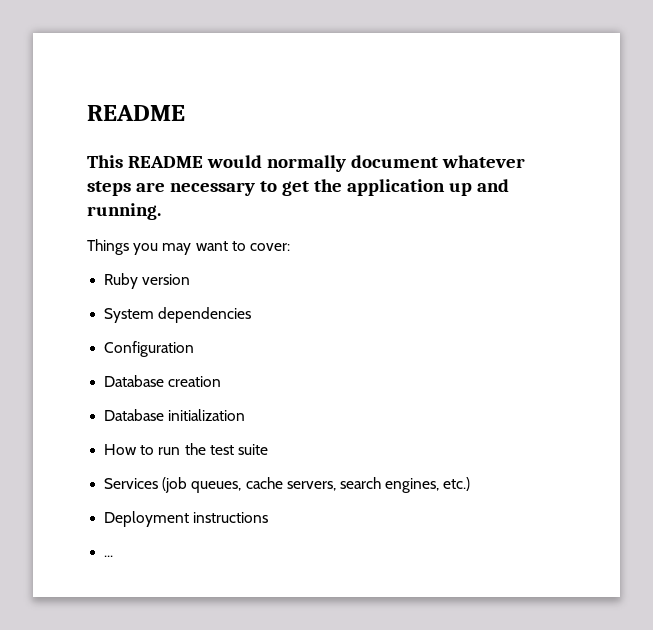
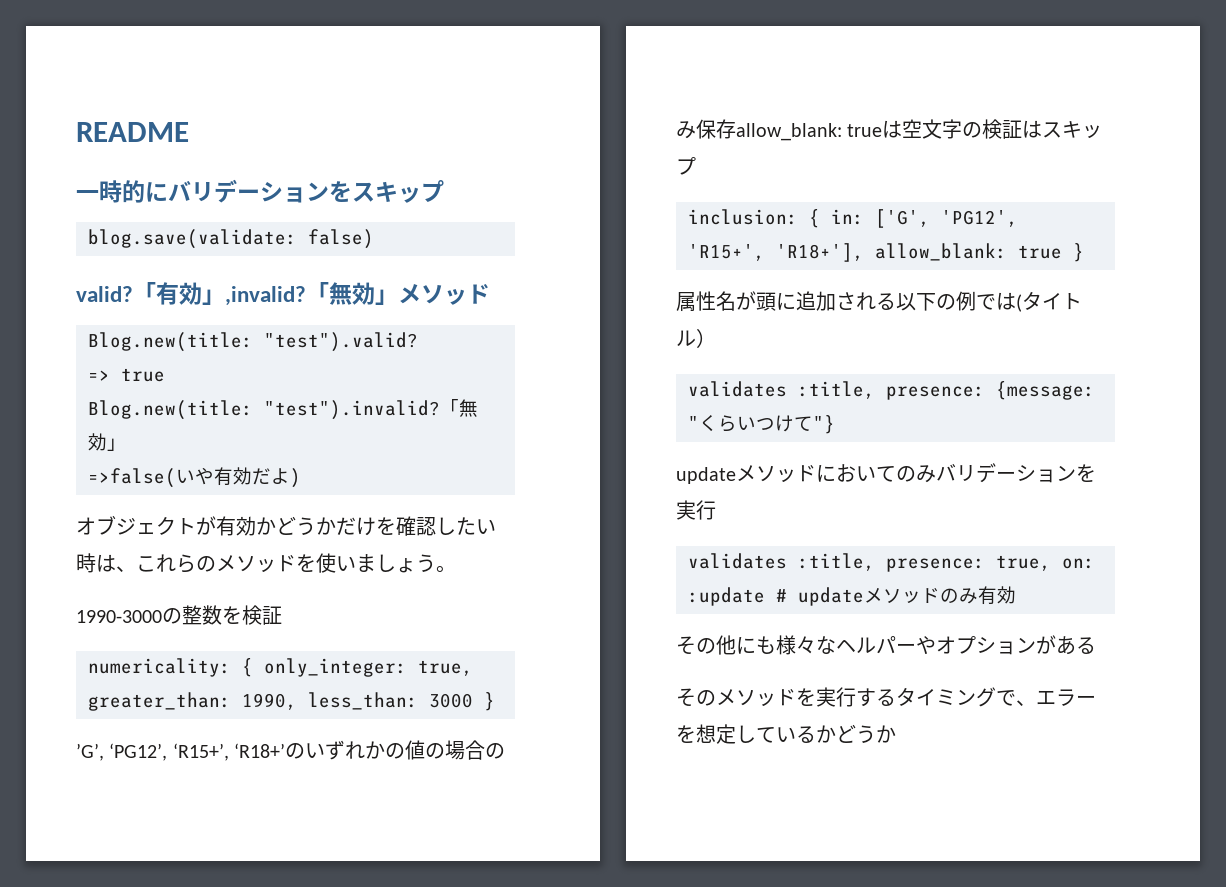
[87,155,525,172] [87,179,509,196] [87,203,161,220] [87,239,290,255] [104,273,191,289] [104,307,252,323] [104,341,195,357] [104,375,222,387] [104,409,246,421] [104,443,268,455] [104,477,471,493] [104,511,269,527] [104,555,114,557] This README would normally document whatever steps are necessary to get the application up and running. // Things you may want to cover: // Ruby version // System dependencies // Configuration // Database creation // Database initialization // How to run the test suite // Services (job queues, cache servers, search engines, etc.) // Deployment instructions // ... -> [76,179,444,203] [88,229,374,249] [76,282,490,306] [88,332,418,352] [88,368,165,382] [88,399,478,420] [88,433,126,451] [88,467,301,488] [76,515,496,536] [76,553,456,573] [76,605,282,625] [88,658,473,677] [88,692,495,711] [76,740,506,761] [676,119,1103,141] [676,157,696,175] [688,209,1018,228] [688,243,1084,262] [676,291,1082,312] [676,328,716,348] [688,381,1095,400] [688,415,835,434] [676,463,1096,484] [676,500,716,520] [688,553,1095,572] [688,586,1016,606] [676,635,1096,655] [676,687,1096,707] [676,724,896,744] 一時的にバリデーションをスキップ // blog.save(validate: false) // valid?「有効」,invalid?「無効」メソッド // Blog.new(title: "test").valid? // => true // Blog.new(title: "test").invalid?「無効」 // =>false(いや有効だよ) // オブジェクトが有効かどうかだけを確認したい時は、これらのメソッドを使いましょう。 // 1990-3000の整数を検証 // numericality: { only_integer: true, greater_than: 1990, less_than: 3000 } // ’G’, ‘PG12’, ‘R15+’, ‘R18+’のいずれかの値の場合のみ保存allow_blank: trueは空文字の検証はスキップ // inclusion: { in: ['G', 'PG12', 'R15+', 'R18+'], allow_blank: true } // 属性名が頭に追加される以下の例では(タイトル） // validates :title, presence: {message: "くらいつけて"} // updateメソッドにおいてのみバリデーションを実行 // validates :title, presence: true, on: :update # updateメソッドのみ有効 // その他にも様々なヘルパーやオプションがある // そのメソッドを実行するタイミングで、エラーを想定しているかどうか

